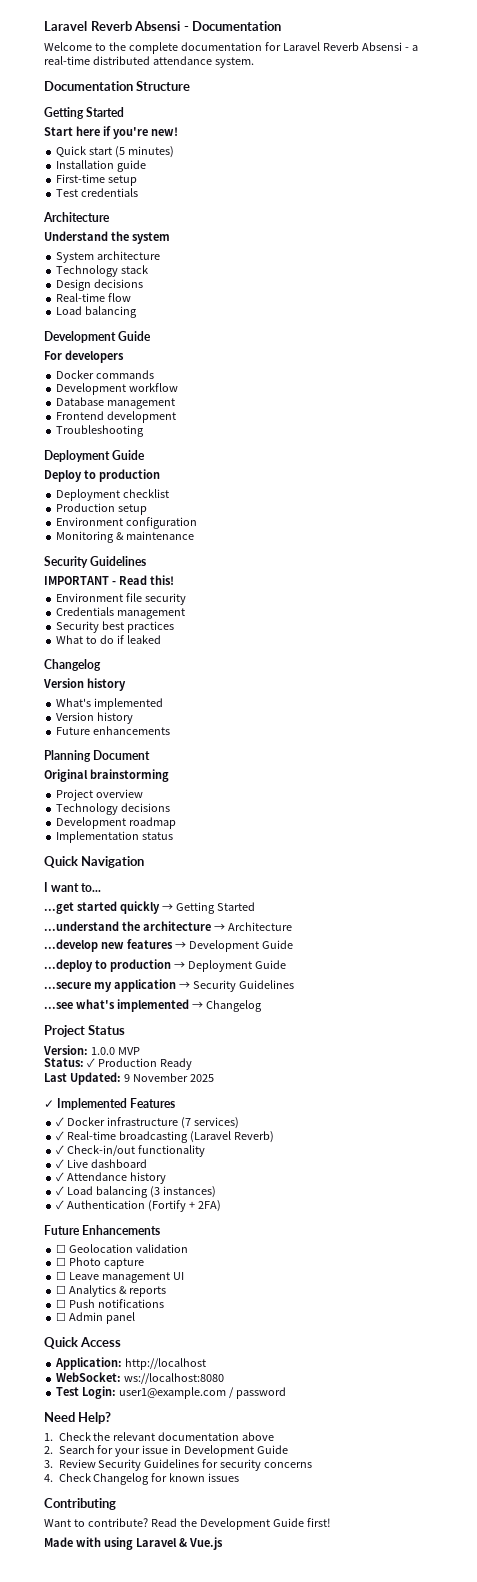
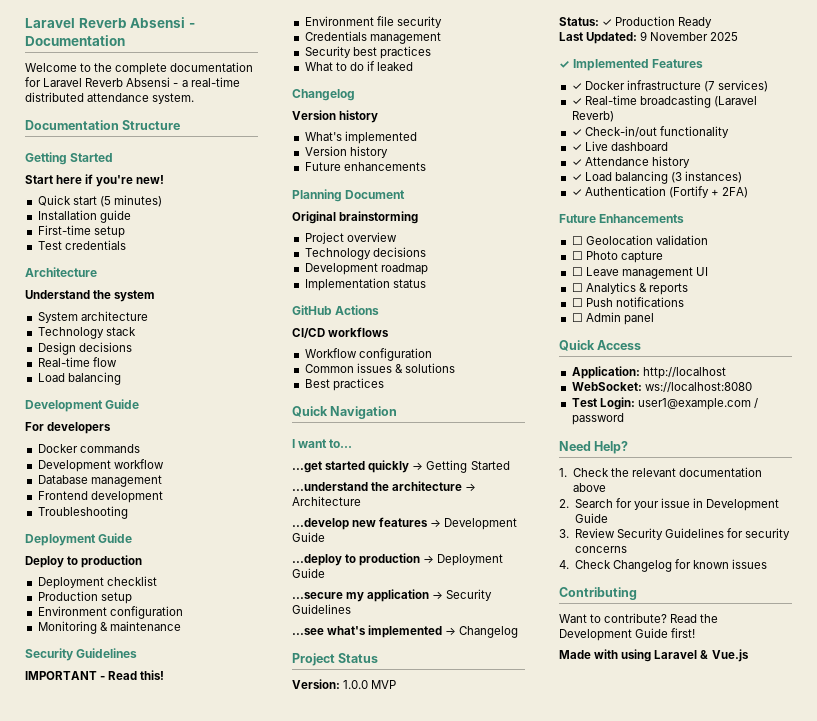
(174, 836) none -> [292,305,380,315] [292,327,390,339] [304,348,432,361] [304,363,455,373] [304,378,384,391] // GitHub Actions // CI/CD workflows // Workflow configuration // Common issues & solutions // Best practices

